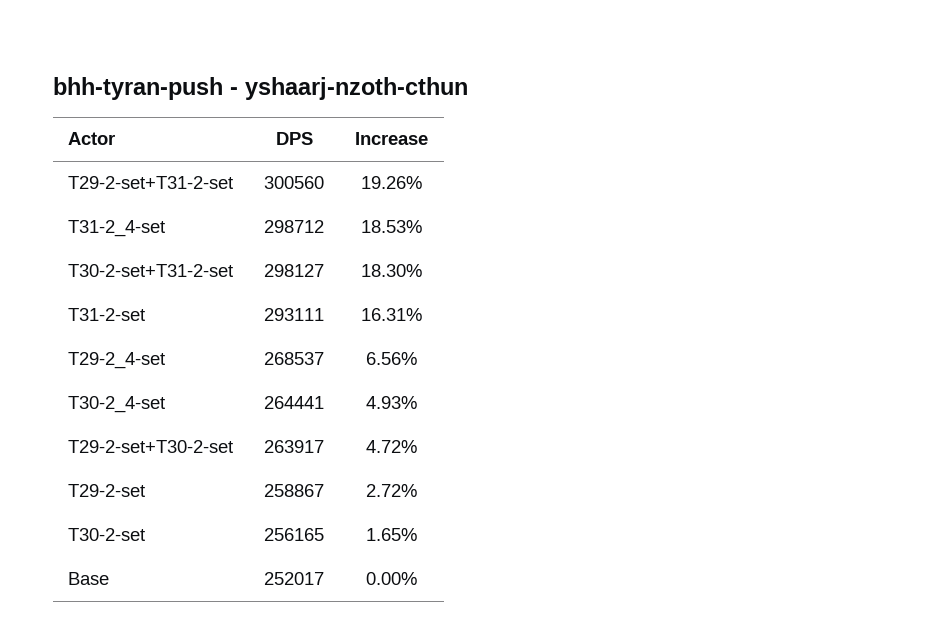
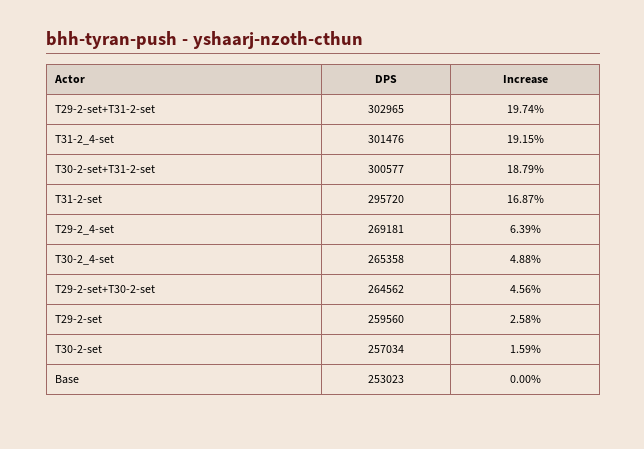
[264,176,324,189] [361,176,422,189] 300560 | 19.26% -> [368,105,404,113] [506,105,544,113] 302965 | 19.74%
[264,220,324,233] [361,220,422,233] 298712 | 18.53% -> [368,135,404,143] [506,135,544,143] 301476 | 19.15%
[264,264,324,277] [361,264,422,277] 298127 | 18.30% -> [368,165,404,173] [506,165,544,173] 300577 | 18.79%
[264,308,324,321] [361,308,422,321] 293111 | 16.31% -> [368,195,404,203] [506,195,544,203] 295720 | 16.87%
[264,352,324,365] [366,352,417,365] 268537 | 6.56% -> [368,225,404,233] [509,225,541,233] 269181 | 6.39%
[264,396,324,409] [366,396,417,409] 264441 | 4.93% -> [368,255,404,263] [509,255,541,263] 265358 | 4.88%
[264,440,324,453] [366,440,417,453] 263917 | 4.72% -> [368,285,404,293] [509,285,541,293] 264562 | 4.56%
[264,484,324,497] [366,484,417,497] 258867 | 2.72% -> [368,315,404,323] [509,315,541,323] 259560 | 2.58%
[264,528,324,541] [366,528,417,541] 256165 | 1.65% -> [368,345,404,353] [509,345,541,353] 257034 | 1.59%
[264,572,324,585] 252017 -> [368,375,404,383] 253023

